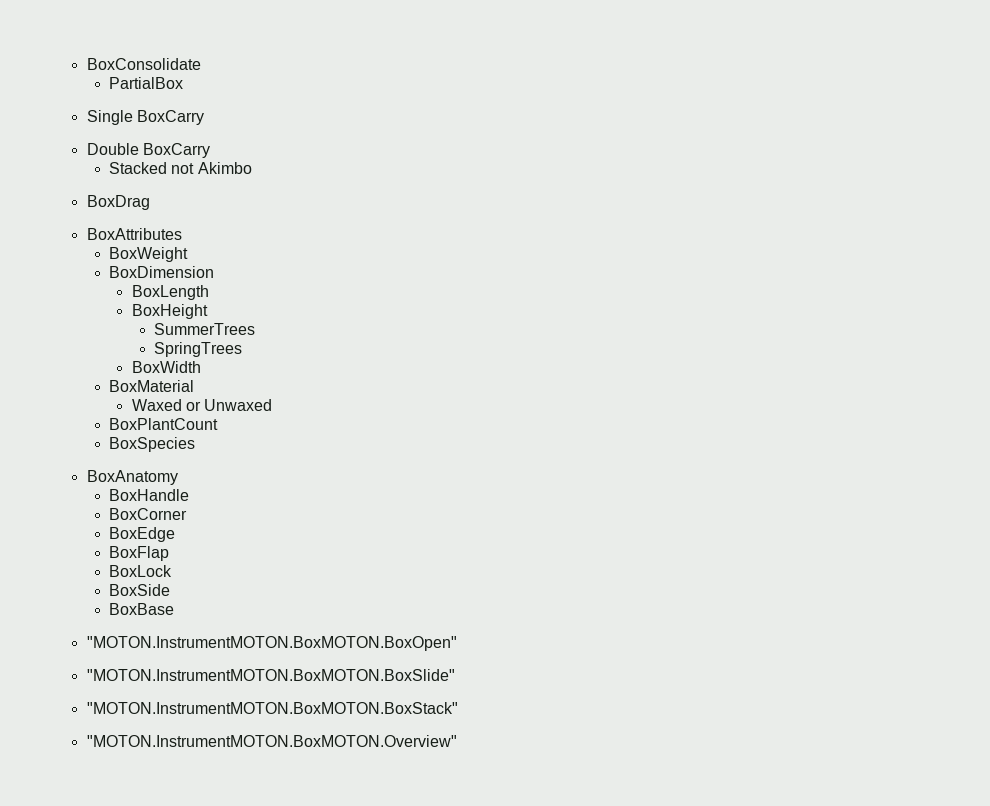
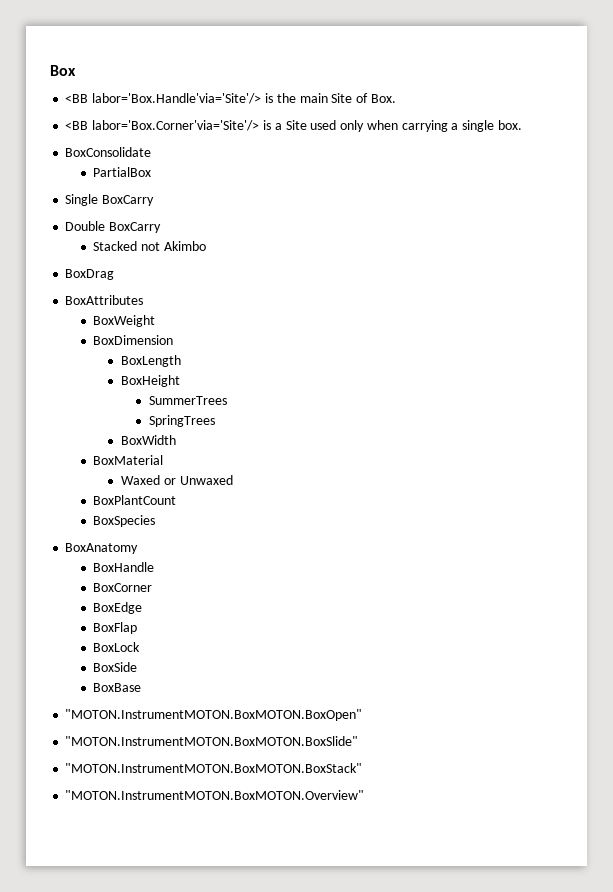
(86, 64) none -> [50,65,76,76] [65,93,396,104] [65,120,522,132] Box // <BB labor='Box.Handle'via='Site'/> is the main Site of Box. // <BB labor='Box.Corner'via='Site'/> is a Site used only when carrying a single box. //

